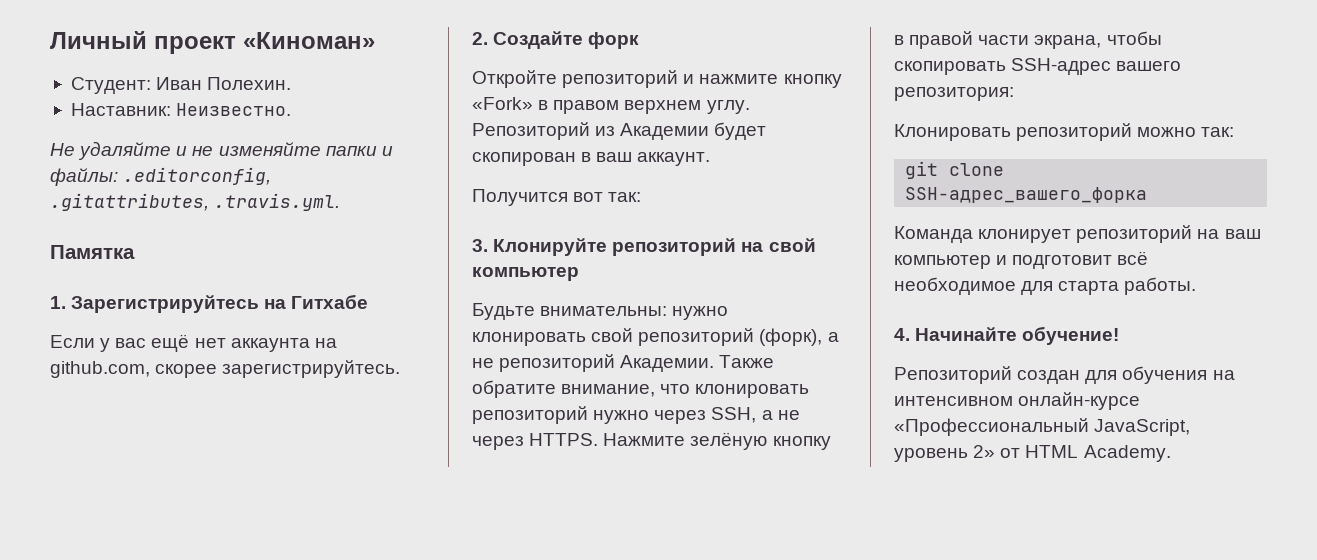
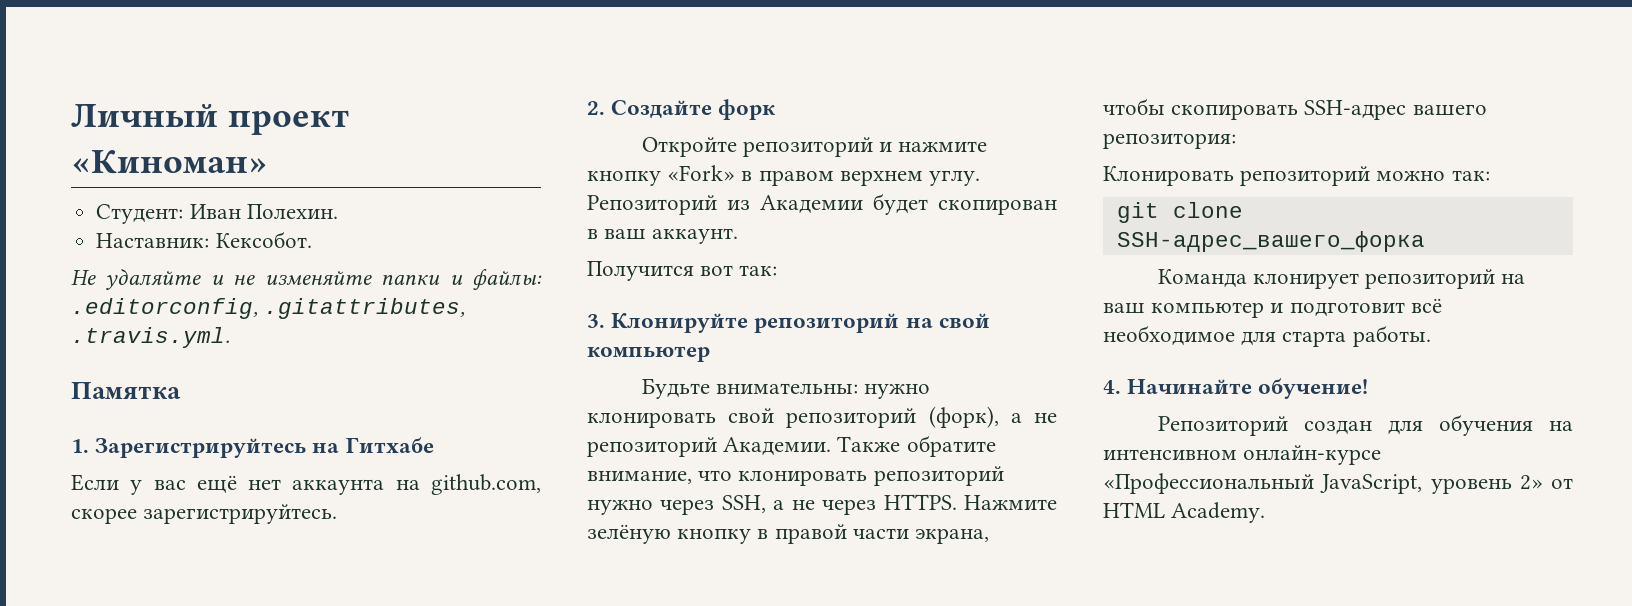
[176,103,292,116] Неизвестно. -> [215,231,312,248] Кексобот.

